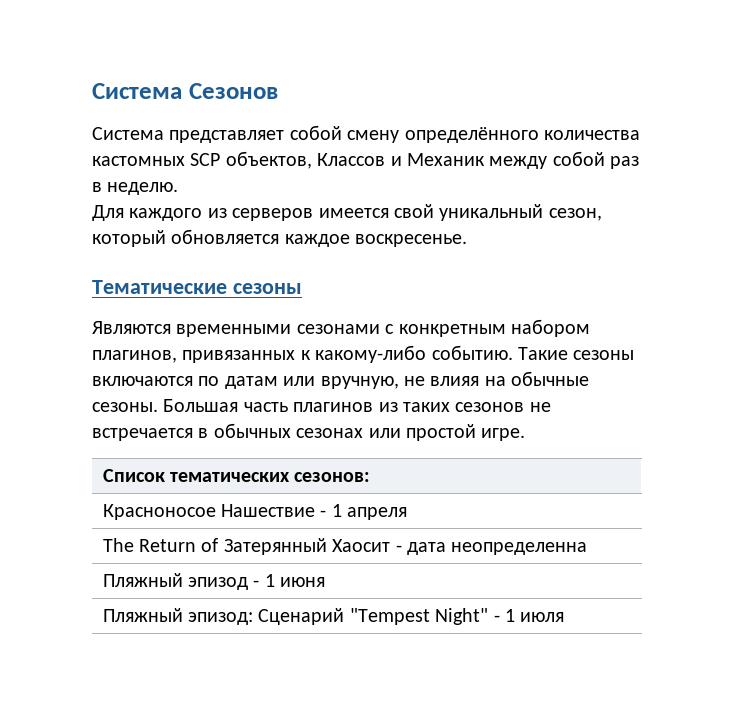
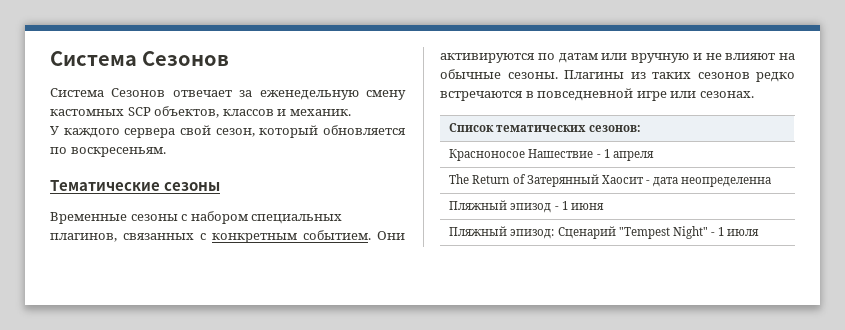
[169,125,640,143] [92,151,640,169] [92,182,179,195] [92,204,544,221] представляет собой смену определённого количества кастомных SCP объектов, Классов и Механик между собой раз в неделю. // Для каждого из серверов имеется свой уникальный -> [111,88,406,100] [50,106,351,118] [50,125,211,138] Сезонов отвечает за еженедельную смену кастомных SCP объектов, классов и механик. // У каждого сервера свой
[284,234,468,247] каждое воскресенье. -> [50,147,166,157] по воскресеньям.
[92,319,590,337] [92,345,635,363] [92,371,590,389] [92,399,551,412] [92,423,526,441] Являются временными сезонами с конкретным набором плагинов, привязанных к какому-либо событию. Такие сезоны включаются по датам или вручную, не влияя на обычные сезоны. Большая часть плагинов из таких сезонов не встречается в обычных сезонах или простой игре. -> [50,211,343,224] [50,230,405,243] [440,53,795,63] [440,69,795,82] [440,88,754,101] Временные сезоны с набором специальных плагинов, связанных с конкретным событием. Они активируются по датам или вручную и не влияют на обычные сезоны. Плагины из таких сезонов редко встречаются в повседневной игре или сезонах.

